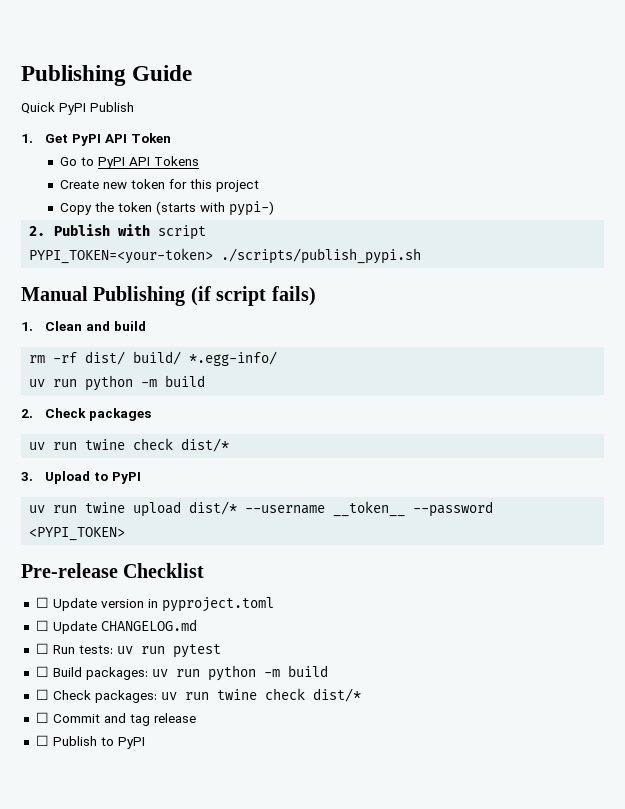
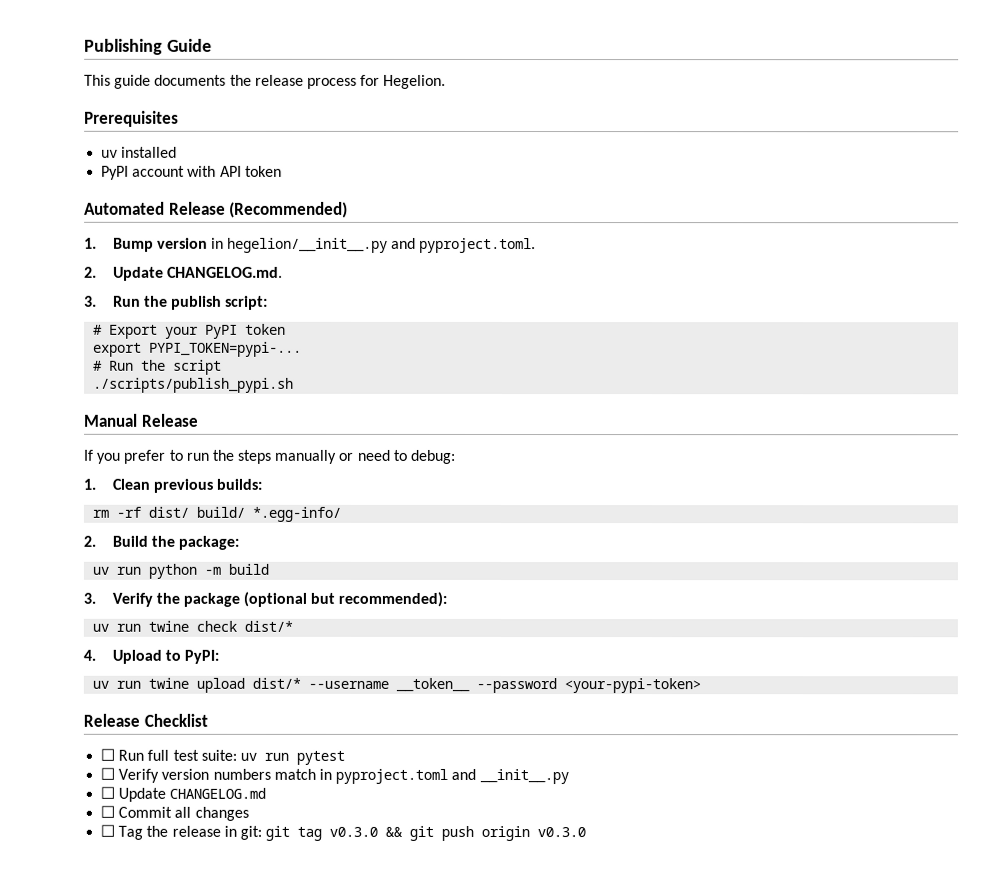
[21,102,134,115] [21,133,172,146] [60,156,200,169] [60,179,260,192] [60,201,275,216] [29,224,150,236] Quick PyPI Publish // 1. Get PyPI API Token // Go to PyPI API Tokens // Create new token for this project // Copy the token (starts with pypi-) // 2. Publish with -> [84,74,447,89] [84,110,179,127] [101,146,178,158] [101,165,282,180] [84,201,349,218] [84,237,537,254] [84,266,283,281] [84,295,269,310] [93,323,287,339] [93,341,303,357] [93,359,167,371] This guide documents the release process for Hegelion. // Prerequisites // uv installed // PyPI account with API token // Automated Release (Recommended) // 1. Bump version in hegelion/__init__.py and pyproject.toml. // 2. Update CHANGELOG.md. // 3. Run the publish script: // # Export your PyPI token // export PYPI_TOKEN=pypi-... // # Run the
[29,248,214,264] PYPI_TOKEN=<your-token> -> (223, 367) none
[93,286,316,306] Publishing (if script fails) -> [141,413,199,427] [83,449,456,464] Release // If you prefer to run the steps manually or need to debug:
[86,321,147,331] and build -> [152,478,262,493] previous builds:
[29,375,206,391] [21,408,152,421] [29,438,230,452] [21,472,33,481] // uv run python -m build // 2. Check packages // uv run twine check dist/* // 3. -> [83,535,239,550] [92,563,270,579] [83,591,448,607] [92,620,294,632] [83,649,96,661] // 2. Build the package: // uv run python -m build // 3. Verify the package (optional but recommended): // uv run twine check dist/* // 4.
[112,472,142,484] PyPI -> [183,649,219,664] PyPI:
[29,527,126,541] [21,563,118,578] <PYPI_TOKEN> // Pre-release -> [564,678,702,694] [83,713,140,727] <your-pypi-token> // Release
[52,598,144,611] Update version -> [118,749,345,765] [100,767,316,783] Run full test suite: uv run pytest // ☐ Verify version numbers match
(274, 604) none -> [451,768,569,785] and __init__.py
[52,644,221,658] [35,665,328,681] [35,688,361,703] [35,712,196,726] [35,735,145,749] Run tests: uv run pytest // ☐ Build packages: uv run python -m build // ☐ Check packages: uv run twine check dist/* // ☐ Commit and tag release // ☐ Publish to PyPI -> [118,806,249,821] [100,824,587,842] Commit all changes // ☐ Tag the release in git: git tag v0.3.0 && git push origin v0.3.0

